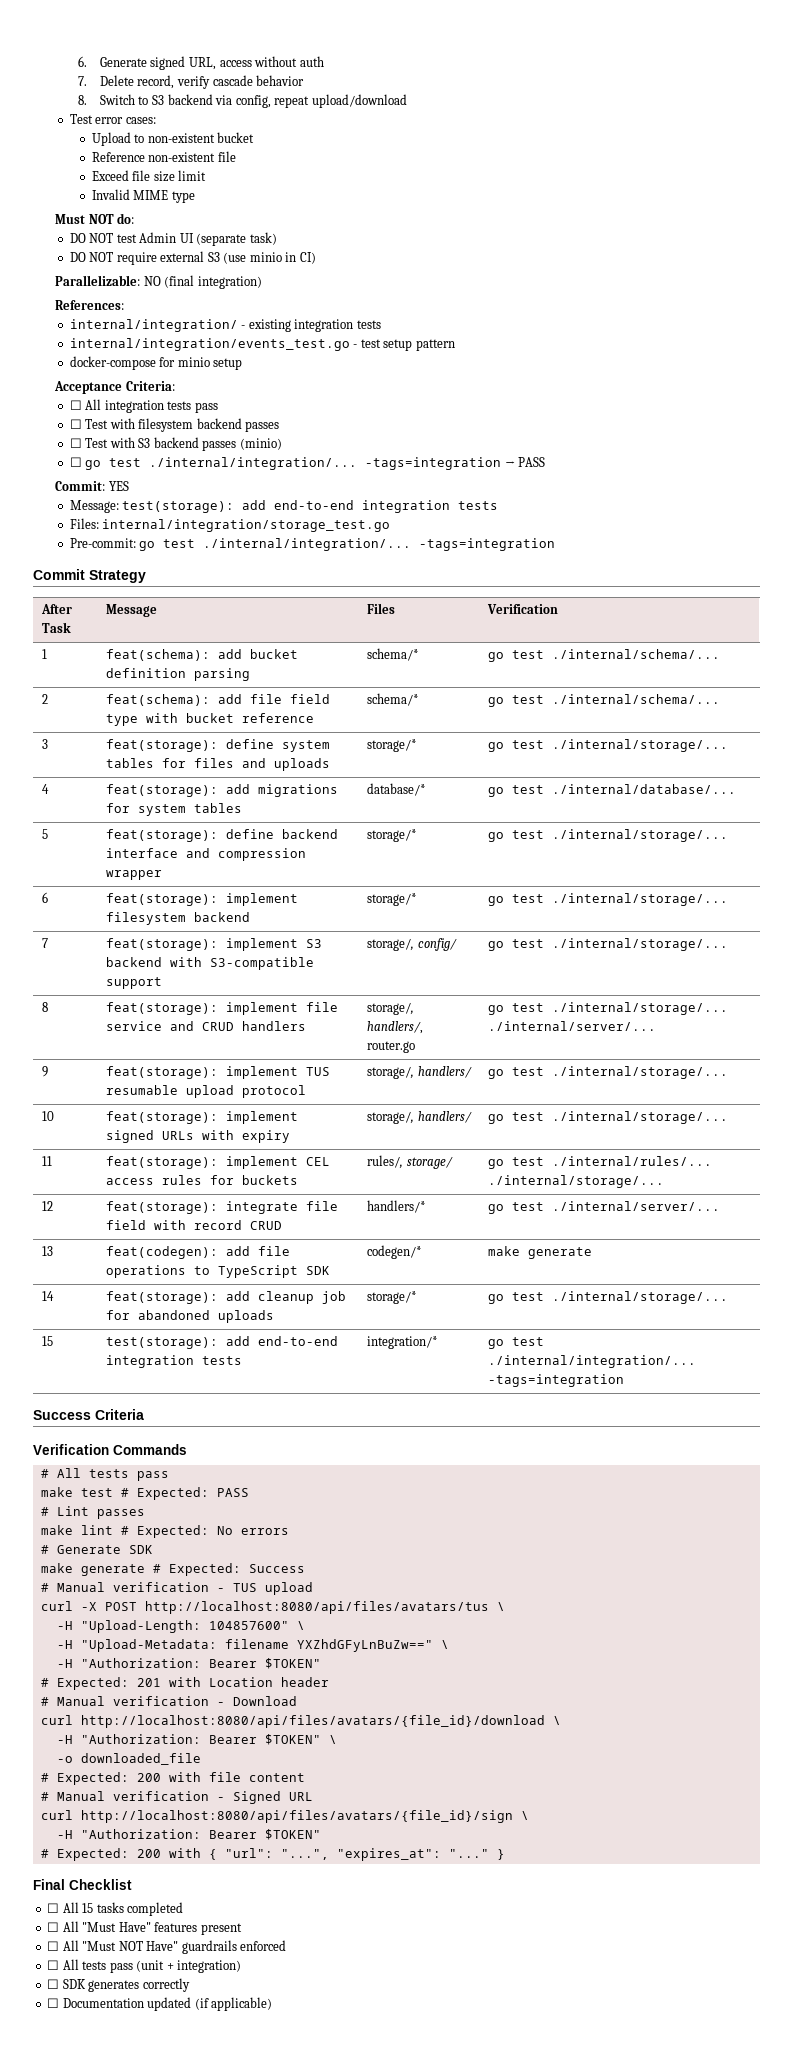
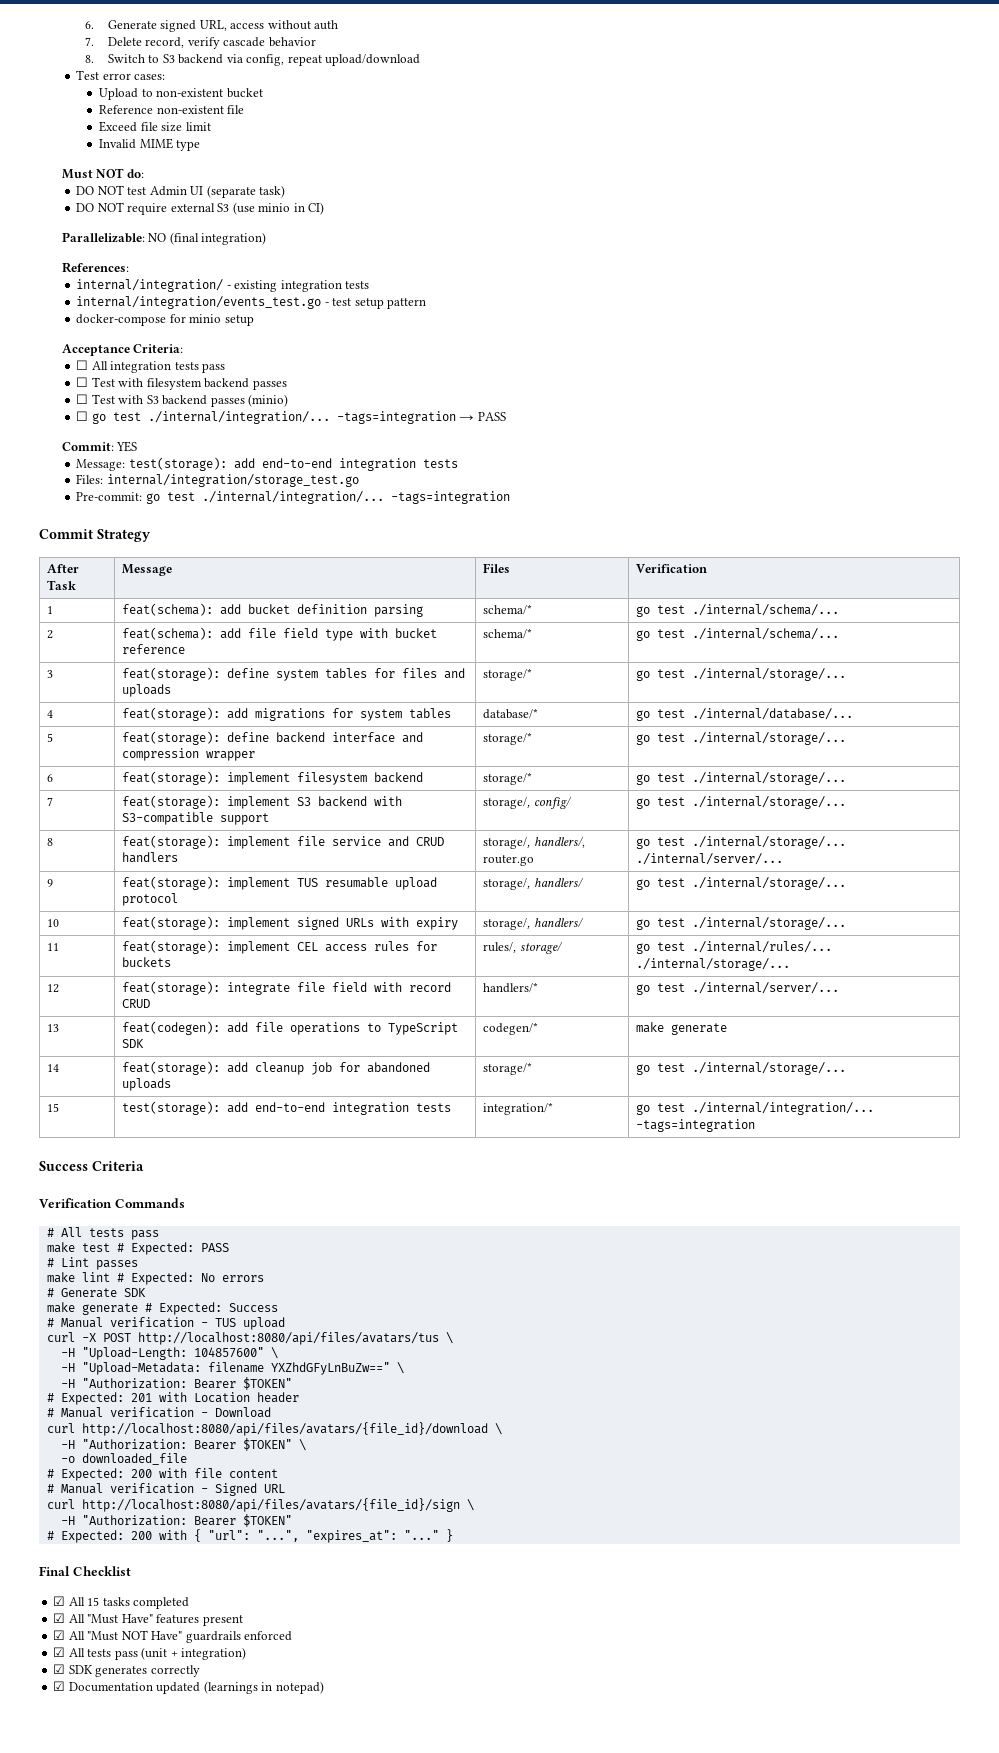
[47,1903,60,1913] ☐ -> [53,1596,66,1606] ☑
[47,1922,60,1932] ☐ -> [53,1613,66,1623] ☑
[47,1941,60,1951] ☐ -> [53,1630,66,1640] ☑
[47,1960,60,1970] ☐ -> [53,1647,66,1657] ☑
[47,1979,60,1989] ☐ -> [53,1664,66,1674] ☑
[47,1998,60,2008] ☐ -> [53,1681,66,1691] ☑
[194,1997,273,2011] (if applicable) -> [203,1681,324,1694] (learnings in notepad)

